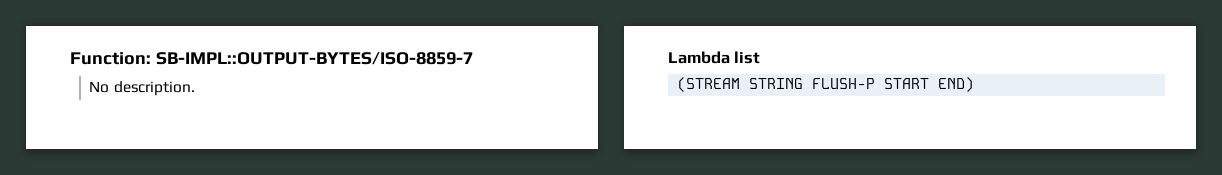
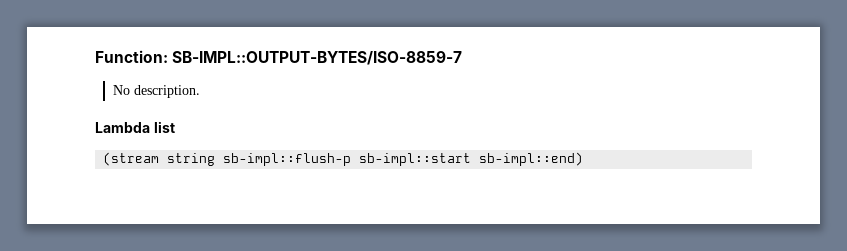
[677,77,975,92] (STREAM STRING FLUSH-P START END) -> [103,152,584,166] (stream string sb-impl::flush-p sb-impl::start sb-impl::end)

